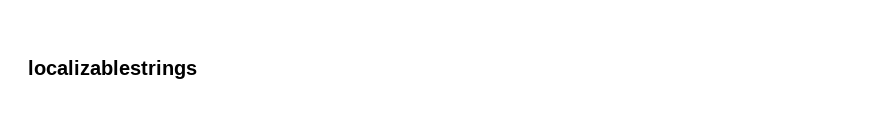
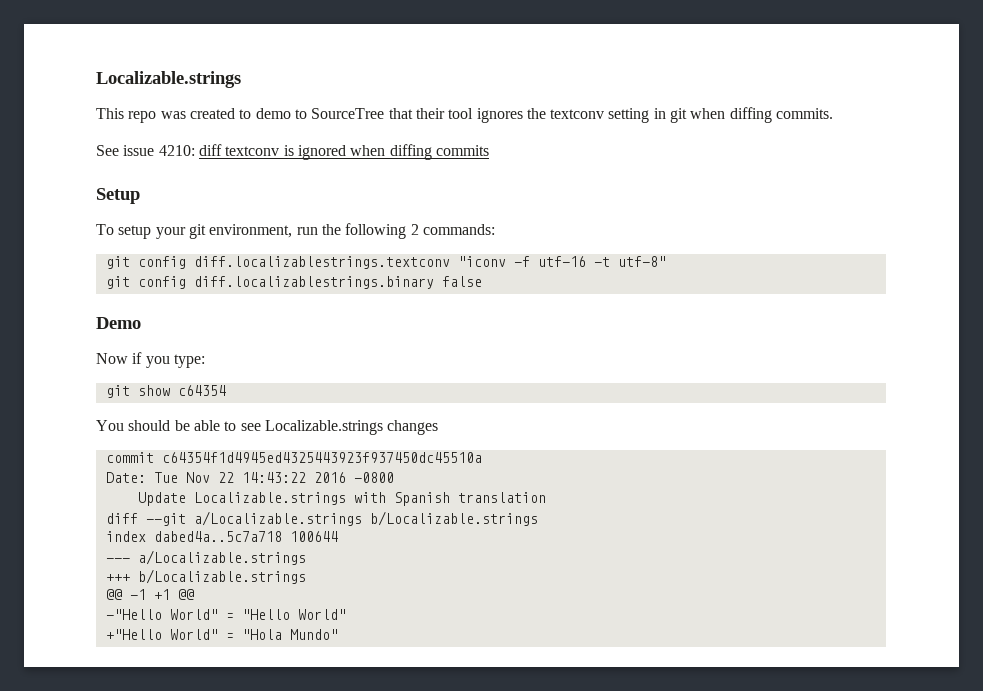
[28,60,197,79] localizablestrings -> [96,71,241,88] [96,107,834,123] [96,144,489,160] [96,188,140,204] [96,223,495,239] [105,256,666,269] [105,276,482,289] [96,317,141,329] [96,352,205,368] [105,385,226,398] [96,420,439,435] [105,452,482,463] [105,472,394,483] [137,492,546,506] [105,511,538,526] [105,531,338,542] [105,550,306,565] [105,569,306,584] [105,589,194,600] [105,609,346,620] [105,629,338,640] Localizable.strings // This repo was created to demo to SourceTree that their tool ignores the textconv setting in git when diffing commits. // See issue 4210: diff textconv is ignored when diffing commits // Setup // To setup your git environment, run the following 2 commands: // git config diff.localizablestrings.textconv "iconv -f utf-16 -t utf-8" // git config diff.localizablestrings.binary false // Demo // Now if you type: // git show c64354 // You should be able to see Localizable.strings changes // commit c64354f1d4945ed4325443923f937450dc45510a // Date: Tue Nov 22 14:43:22 2016 -0800 // Update Localizable.strings with Spanish translation // diff --git a/Localizable.strings b/Localizable.strings // index dabed4a..5c7a718 100644 // --- a/Localizable.strings // +++ b/Localizable.strings // @@ -1 +1 @@ // -"Hello World" = "Hello World" // +"Hello World" = "Hola Mundo"

